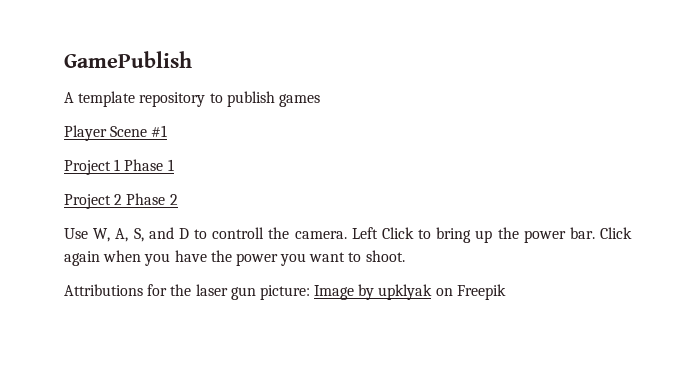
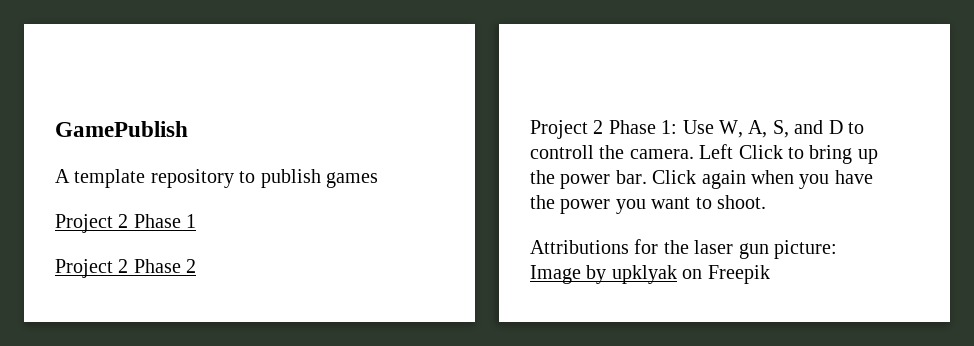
[64,125,168,141] [64,159,121,175] // Player Scene #1 // Project 1 -> [55,214,129,233] // Project 2
(178, 199) none -> [530,120,678,139] Project 2 Phase 1:

